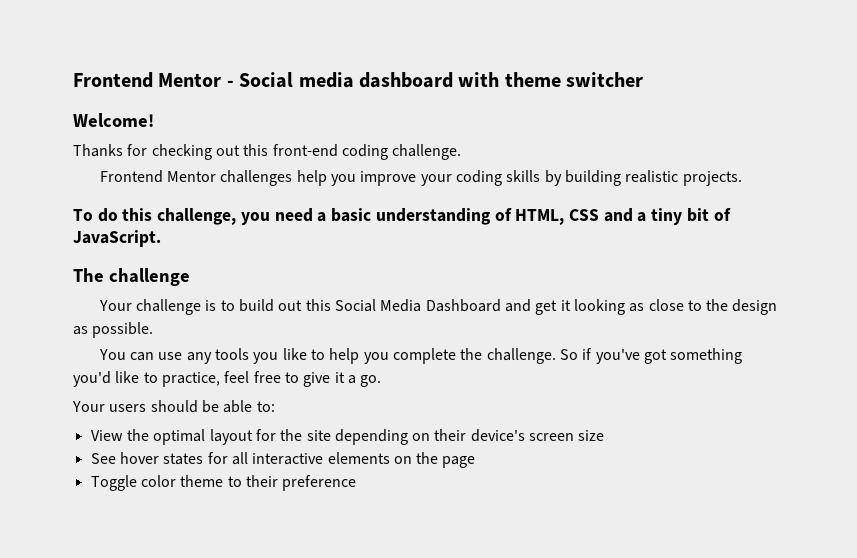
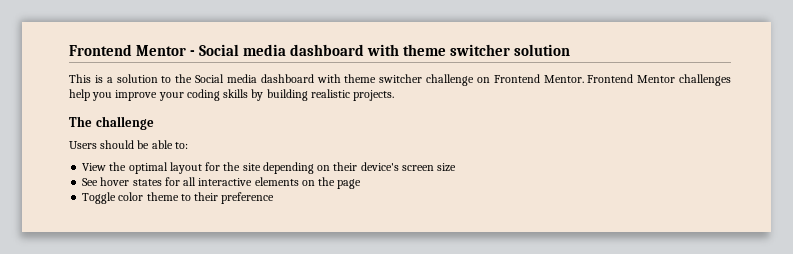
[73,113,154,127] [73,144,462,160] // Welcome! // Thanks for checking out this front-end coding challenge. // -> [514,44,571,56] [69,74,584,86] solution // This is a solution to the Social media dashboard with theme switcher challenge on Frontend Mentor.
[73,208,731,225] [73,230,161,247] [73,268,190,286] [98,299,778,315] [73,322,154,338] [98,348,743,364] [73,371,382,387] [72,401,147,412] To do this challenge, you need a basic understanding of HTML, CSS and a tiny bit of JavaScript. // The challenge // Your challenge is to build out this Social Media Dashboard and get it looking as close to the design as possible. // You can use any tools you like to help you complete the challenge. So if you've got something you'd like to practice, feel free to give it a go. // Your users -> [69,116,154,130] [69,141,97,149] The challenge // Users

